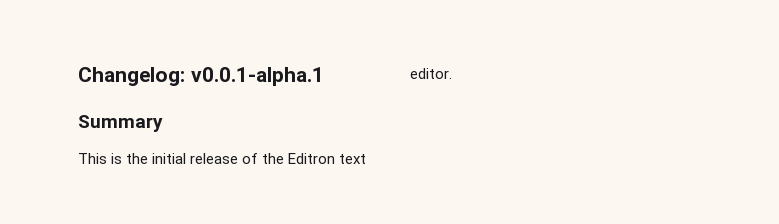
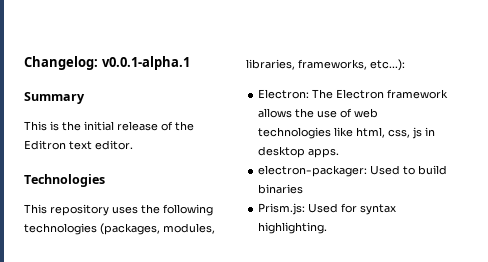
(452, 73) none -> [24,174,105,187] [24,204,213,216] [24,223,215,235] [246,59,405,71] [258,89,449,99] [258,108,379,118] [258,127,436,139] [258,146,340,158] [258,165,448,177] [258,184,304,194] [258,203,397,215] [258,222,328,234] // Technologies // This repository uses the following technologies (packages, modules, libraries, frameworks, etc...): // Electron: The Electron framework allows the use of web technologies like html, css, js in desktop apps. // electron-packager: Used to build binaries // Prism.js: Used for syntax highlighting.

